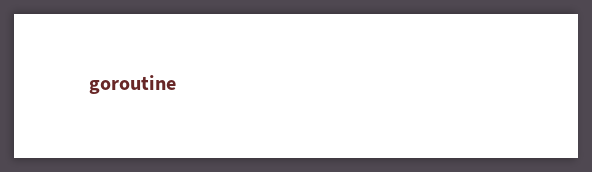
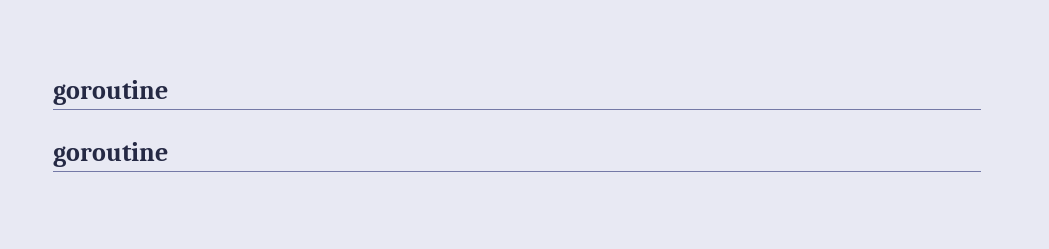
[89,75,176,94] goroutine -> [53,80,168,105] [53,142,168,167] goroutine // goroutine

